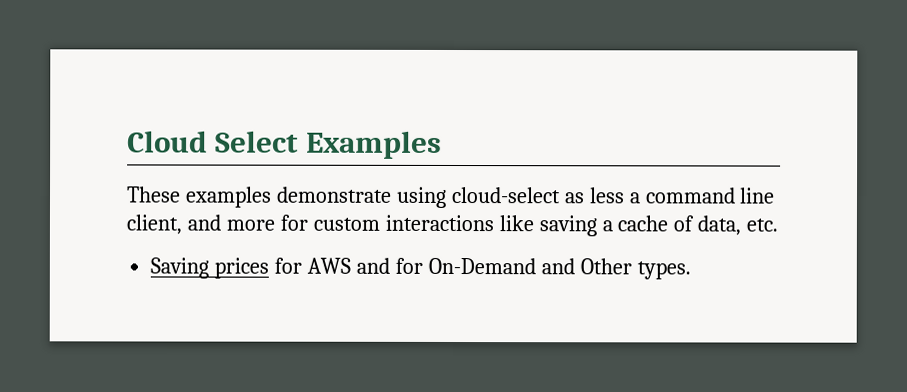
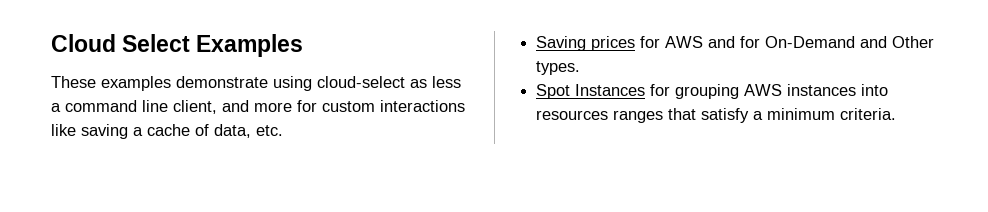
(691, 270) none -> [536,84,889,99] [536,108,897,123] // Spot Instances for grouping AWS instances into resources ranges that satisfy a minimum criteria.

